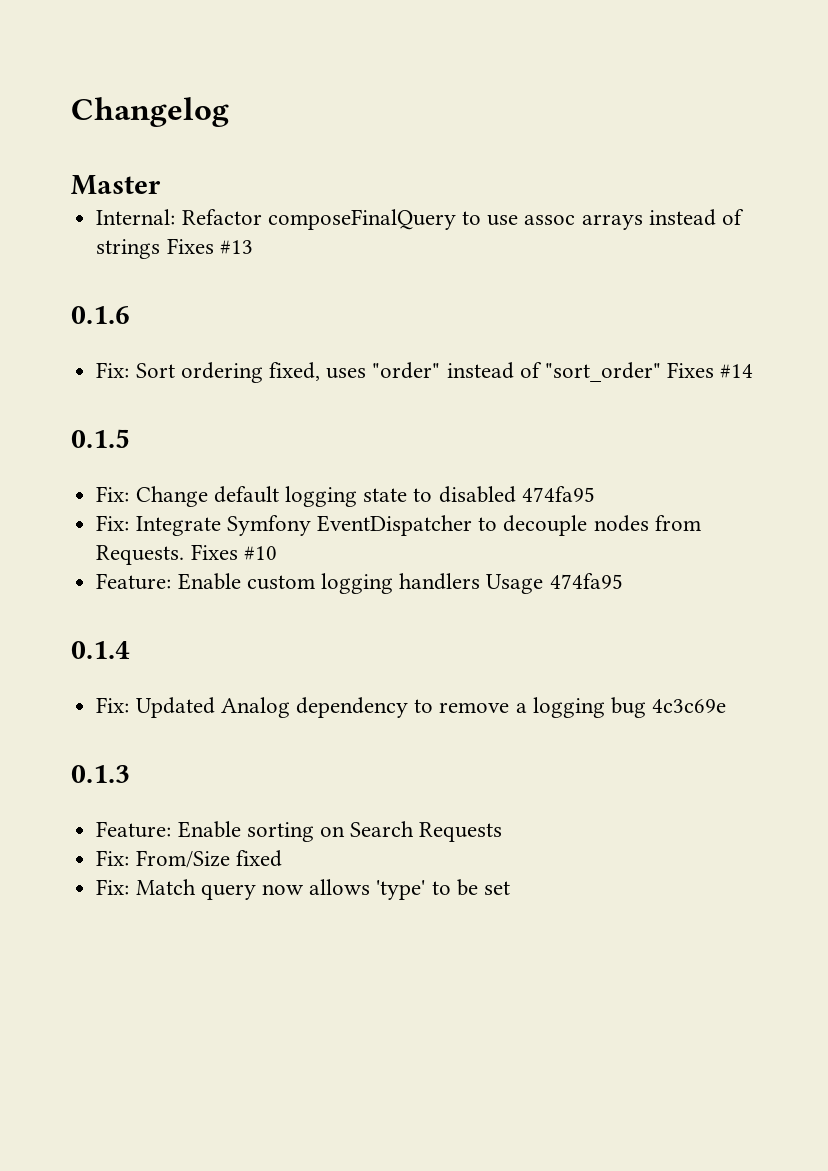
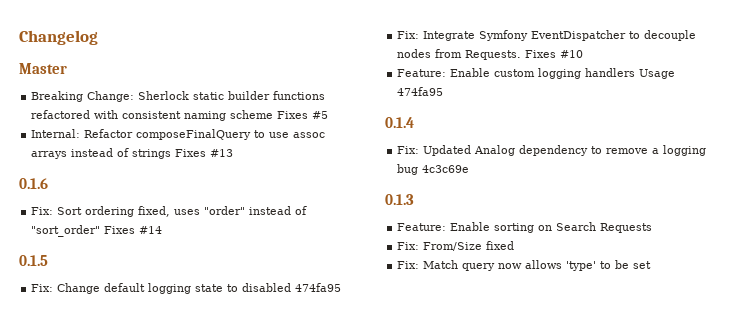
(161, 185) none -> [31,91,326,102] [31,110,329,121] // Breaking Change: Sherlock static builder functions refactored with consistent naming scheme Fixes #5

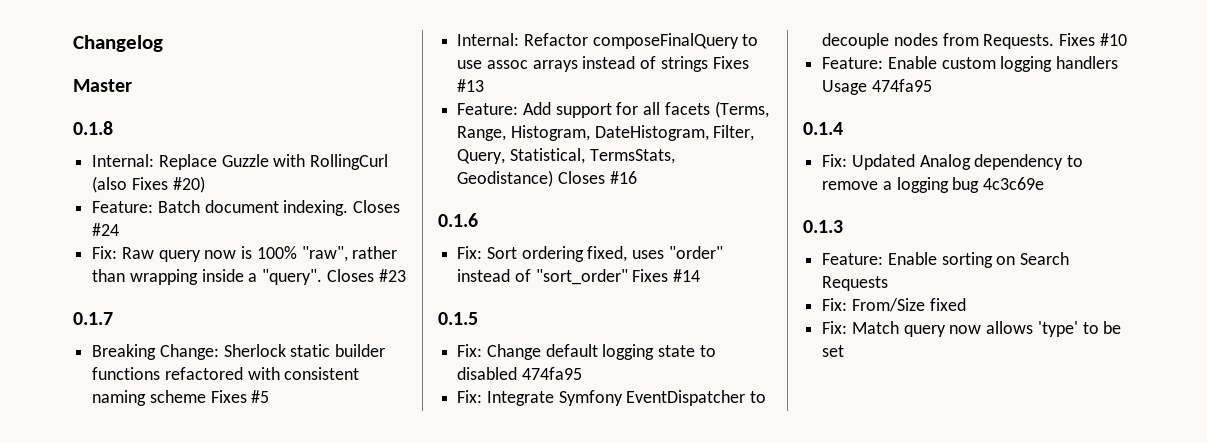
(67, 68) none -> [73,121,113,135] [92,154,389,170] [92,176,205,193] [92,200,401,216] [92,223,120,236] [92,246,398,262] [92,269,406,285] [73,312,113,325] // 0.1.8 // Internal: Replace Guzzle with RollingCurl (also Fixes #20) // Feature: Batch document indexing. Closes #24 // Fix: Raw query now is 100% "raw", rather than wrapping inside a "query". Closes #23 // 0.1.7
(234, 153) none -> [457,101,769,118] [457,125,755,141] [457,148,675,164] [457,170,637,187] // Feature: Add support for all facets (Terms, Range, Histogram, DateHistogram, Filter, Query, Statistical, TermsStats, Geodistance) Closes #16

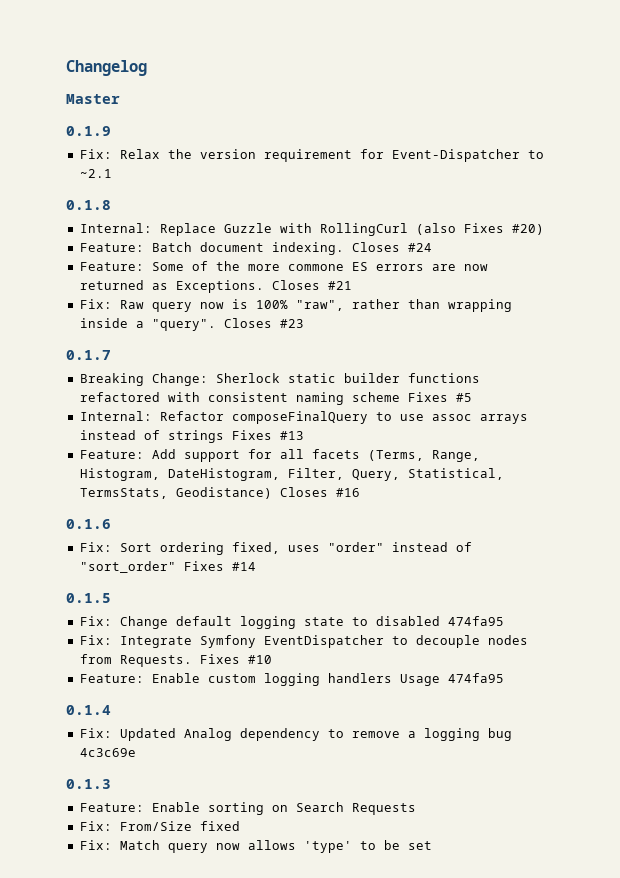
(132, 85) none -> [66,126,111,136] [79,149,544,162] [79,169,112,178] // 0.1.9 // Fix: Relax the version requirement for Event-Dispatcher to ~2.1
(120, 229) none -> [79,261,488,271] [79,280,352,293] // Feature: Some of the more commone ES errors are now returned as Exceptions. Closes #21

